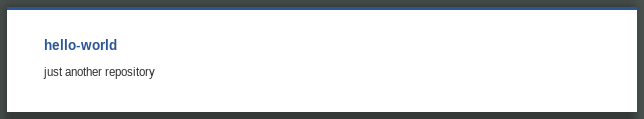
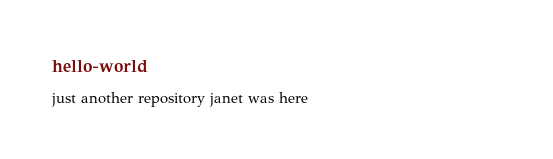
(156, 73) none -> [209,92,308,107] janet was here

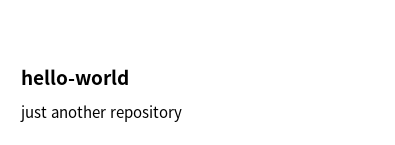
[209,92,308,107] janet was here -> (183, 113) none

